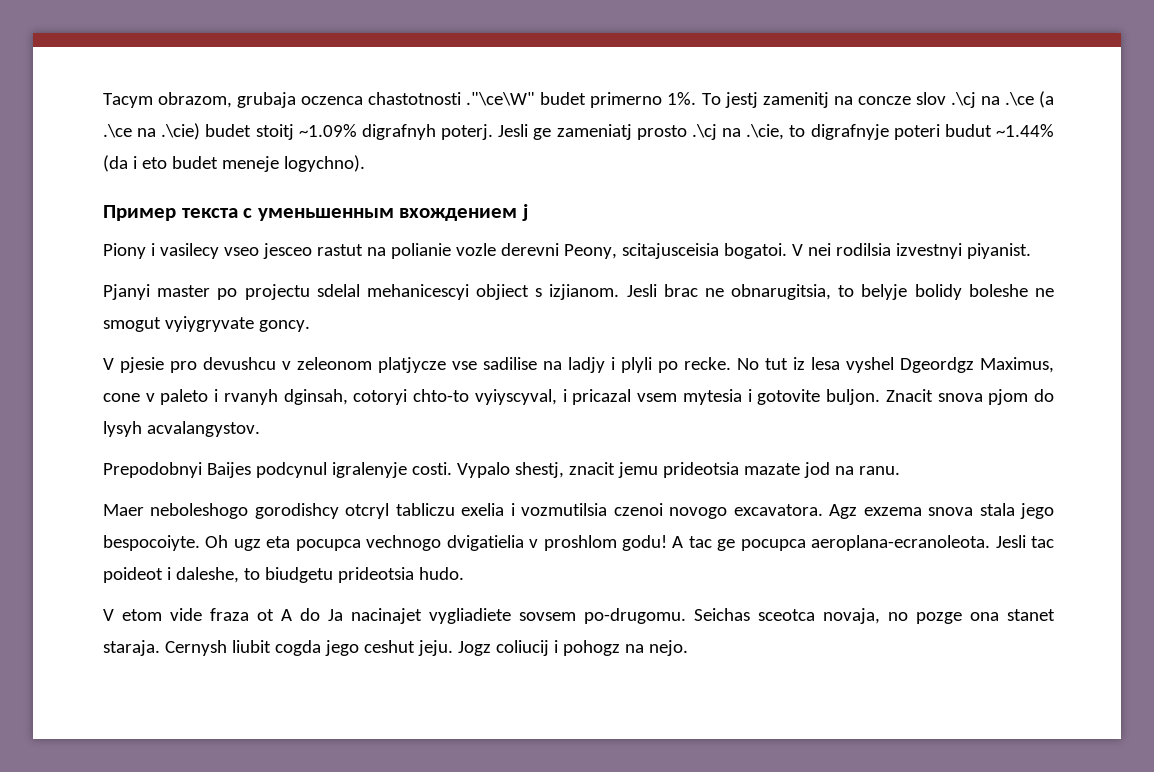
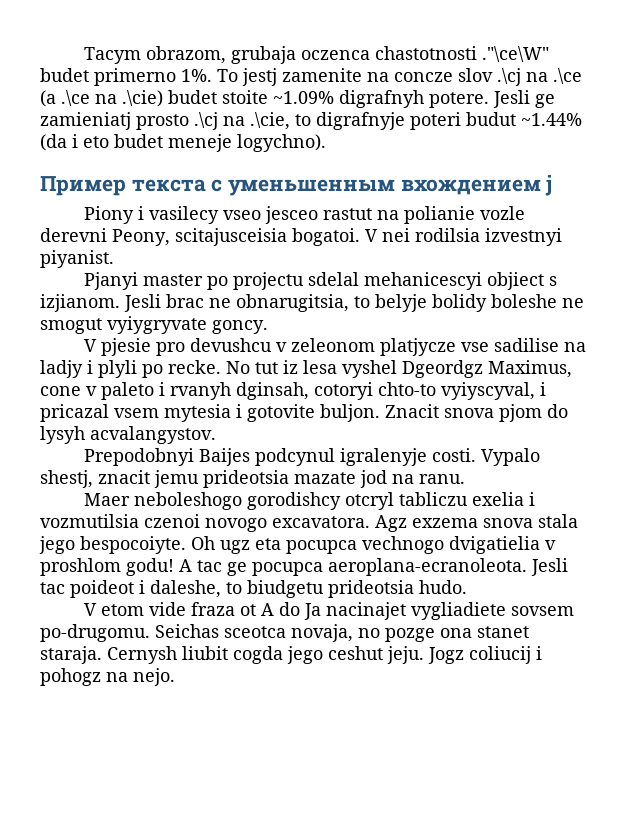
[762,92,829,108] zamenitj -> [282,68,362,82] zamenite
[255,124,294,140] stoitj -> [222,90,268,104] stoite
[441,124,494,140] poterj. -> [429,92,489,108] potere.
[556,124,632,140] zameniatj -> [40,112,131,130] zamieniatj

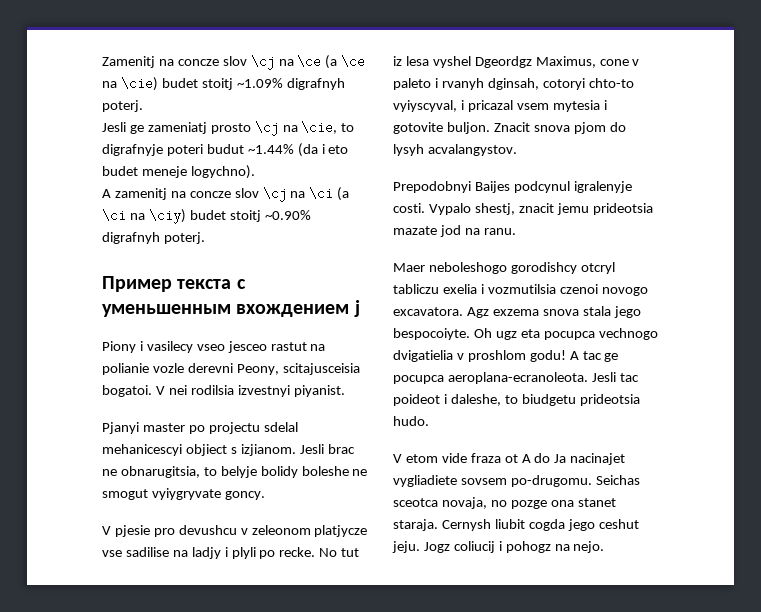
[84,46,550,64] [40,68,582,86] [40,90,268,107] Tacym obrazom, grubaja oczenca chastotnosti ."\ce\W" budet primerno 1%. To jestj zamenite na concze slov .\cj na .\ce (a .\ce na .\cie) budet stoite -> [102,55,366,70] [102,77,233,91] Zamenitj na concze slov \cj na \ce (a \ce na \cie) budet stoitj
[429,92,489,108] potere. -> [102,100,143,112] poterj. //
[40,112,290,130] zamieniatj prosto .\cj na .\cie, -> [147,121,338,136] zameniatj prosto \cj na \cie,
(326, 143) none -> [102,187,350,202] [102,209,311,224] [102,232,205,244] // A zamenitj na concze slov \cj na \ci (a \ci na \ciy) budet stoitj ~0.90% digrafnyh poterj.

